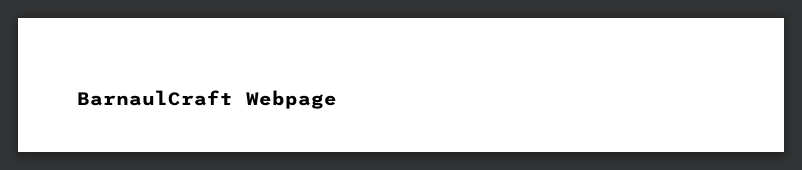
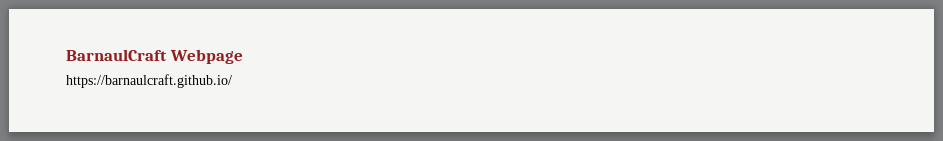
(337, 99) none -> [66,74,232,88] // https://barnaulcraft.github.io/

